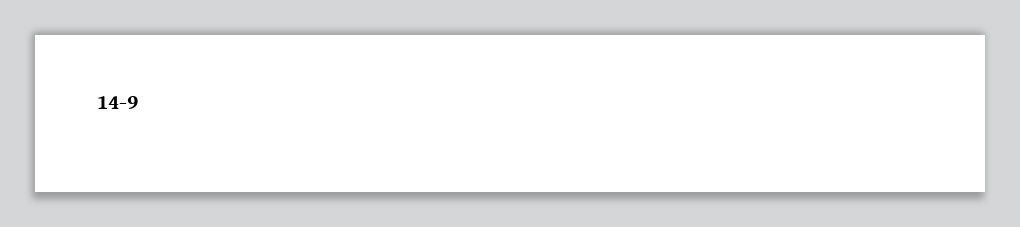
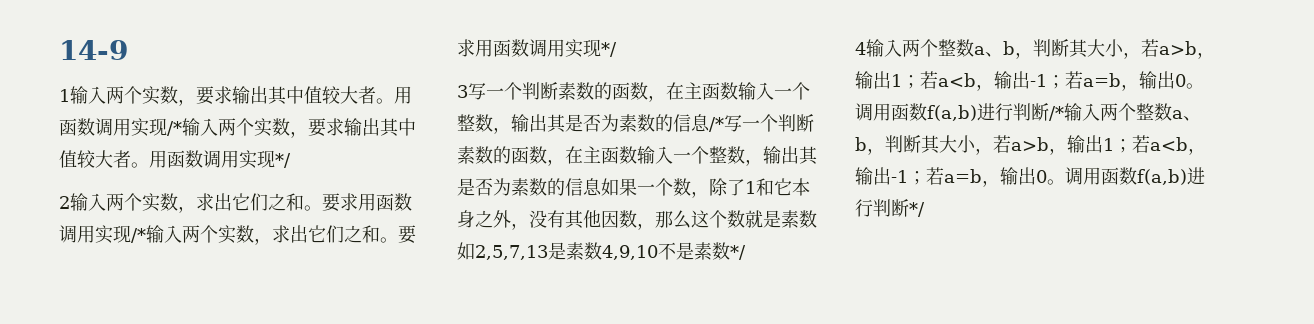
(138, 102) none -> [59,86,412,106] [59,118,416,138] [59,150,291,169] [59,193,412,213] [59,225,416,245] [457,39,617,58] [457,82,810,102] [457,114,814,134] [457,146,818,166] [457,178,810,198] [457,210,817,230] [457,242,746,260] [855,39,1215,59] [855,71,1204,91] [855,103,1201,121] [855,135,1206,155] [855,167,1205,187] [855,199,925,217] // 1输入两个实数，要求输出其中值较大者。用函数调用实现/*输入两个实数，要求输出其中值较大者。用函数调用实现*/ // 2输入两个实数，求出它们之和。要求用函数调用实现/*输入两个实数，求出它们之和。要求用函数调用实现*/ // 3写一个判断素数的函数，在主函数输入一个整数，输出其是否为素数的信息/*写一个判断素数的函数，在主函数输入一个整数，输出其是否为素数的信息如果一个数，除了1和它本身之外，没有其他因数，那么这个数就是素数如2,5,7,13是素数4,9,10不是素数*/ // 4输入两个整数a、b，判断其大小，若a>b，输出1；若a<b，输出-1；若a=b，输出0。调用函数f(a,b)进行判断/*输入两个整数a、b，判断其大小，若a>b，输出1；若a<b，输出-1；若a=b，输出0。调用函数f(a,b)进行判断*/

